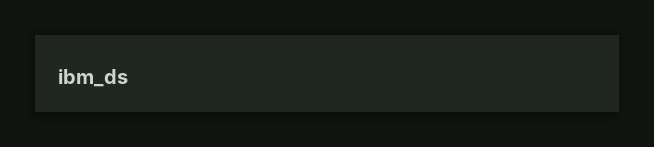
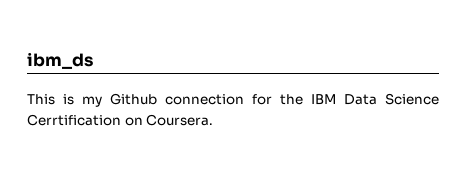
(128, 78) none -> [27,93,439,107] [27,114,214,126] // This is my Github connection for the IBM Data Science Cerrtification on Coursera.

